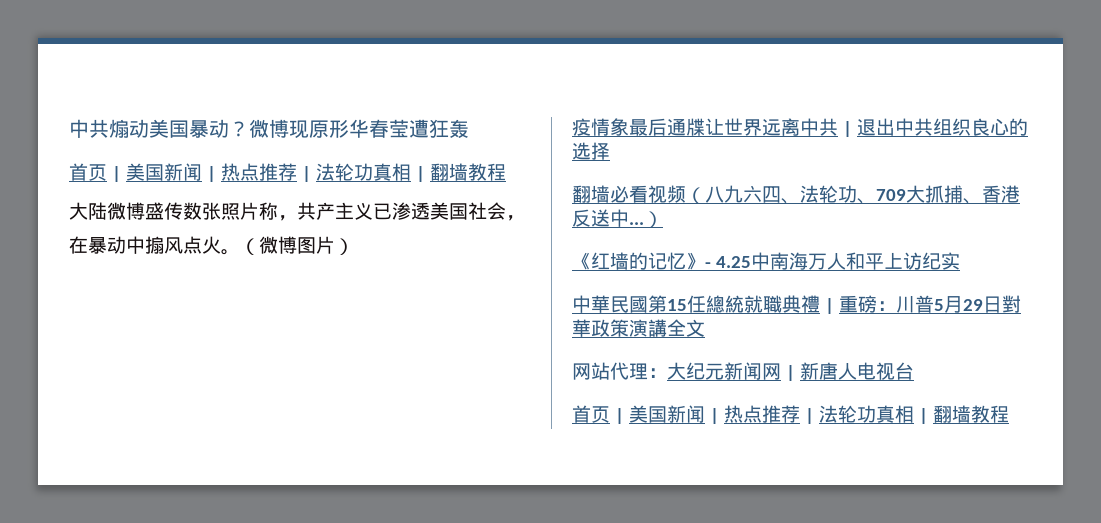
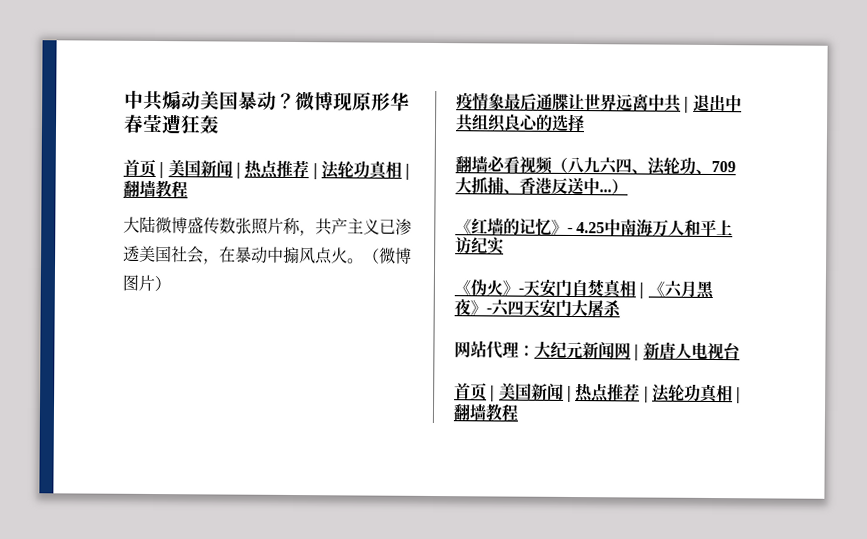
[572,295,1021,314] [572,319,705,337] 中華民國第15任總統就職典禮 | 重磅：川普5月29日對華政策演講全文 -> [454,279,714,299] [454,299,621,317] 《伪火》-天安门自焚真相 | 《六月黑夜》-六四天安门大屠杀

